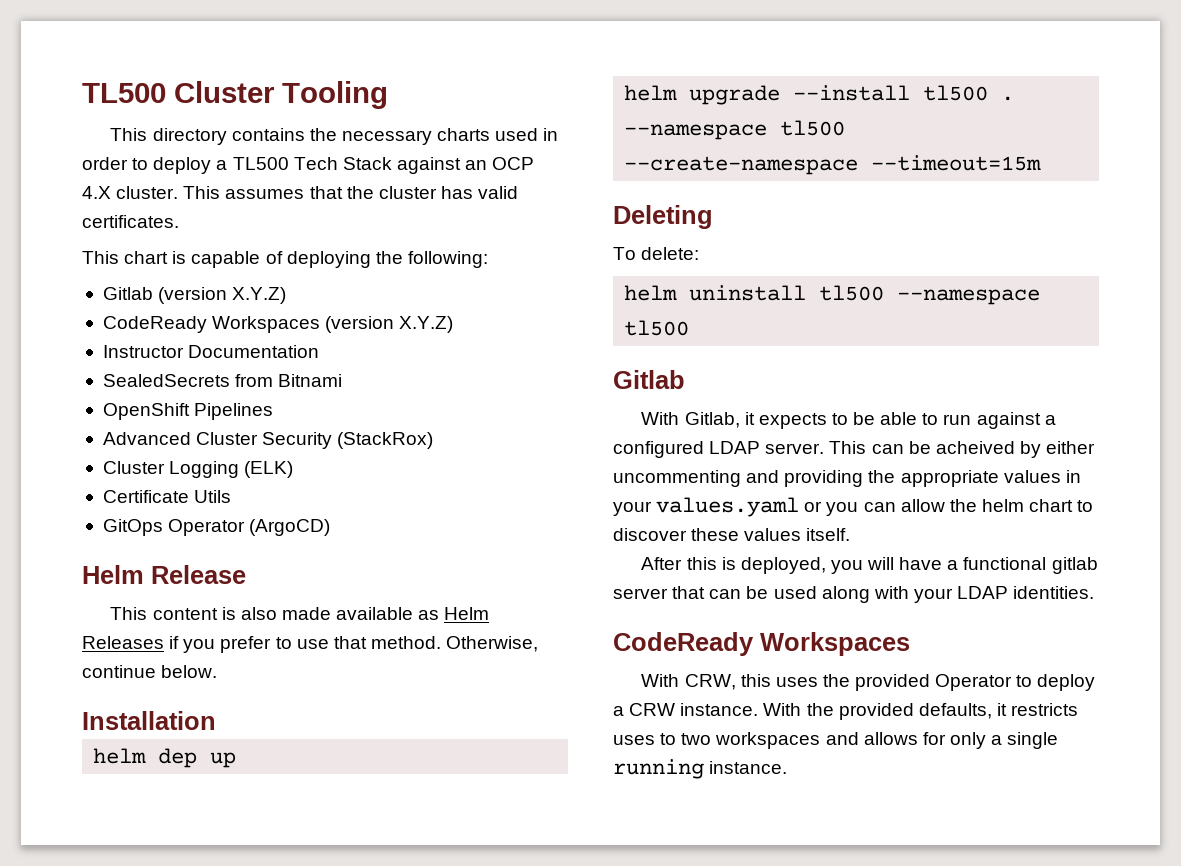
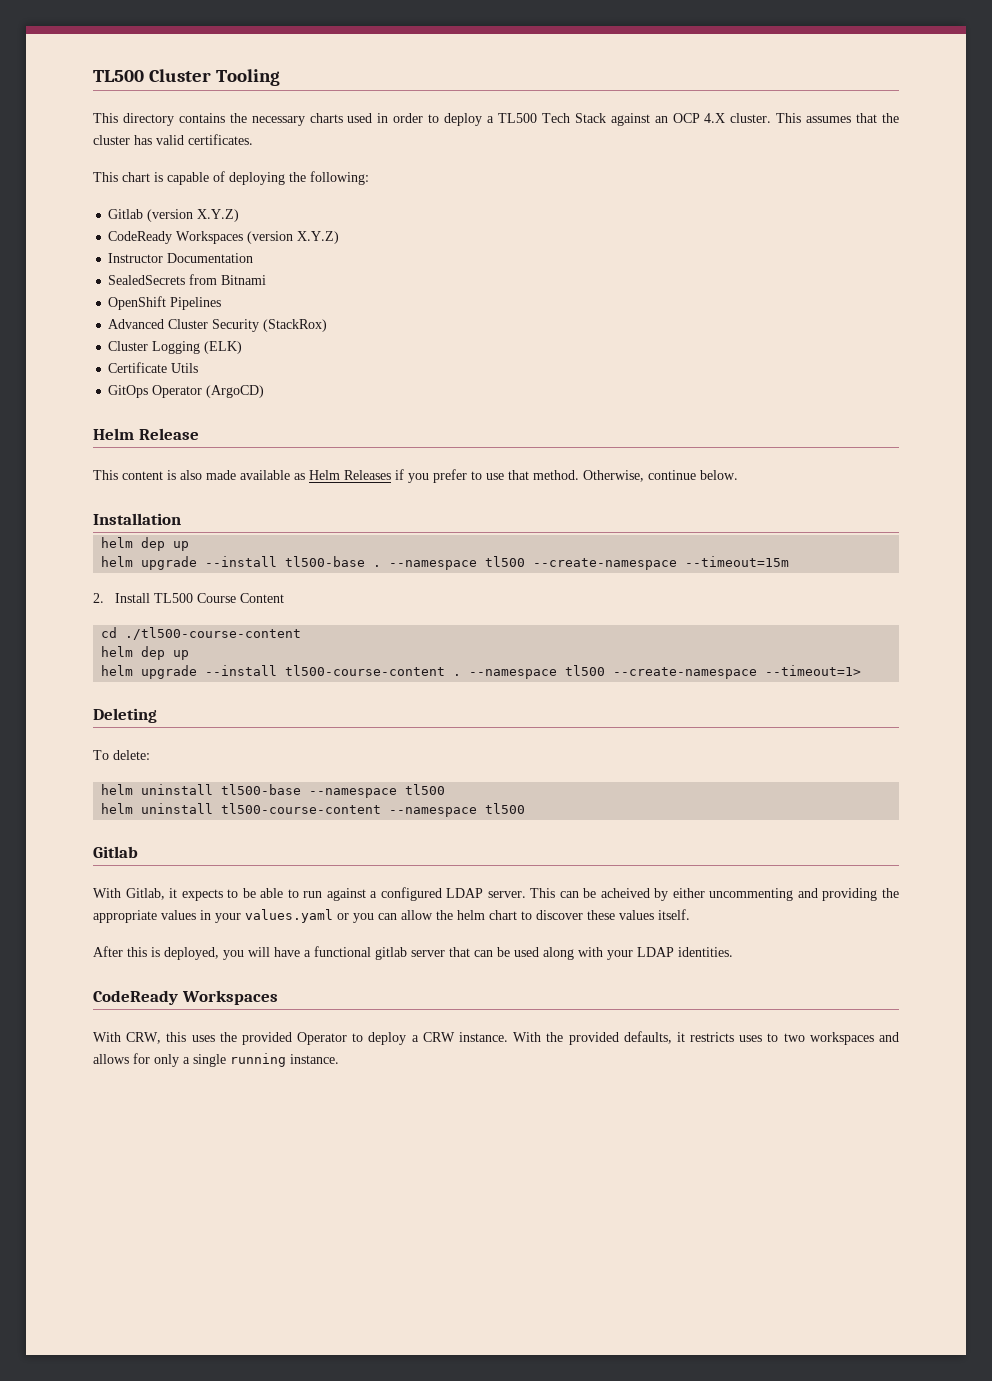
[923,85,989,101] tl500 -> [285,556,366,567] tl500-base
(1042, 163) none -> [93,593,284,603] [101,627,302,640] [101,646,190,660] [101,665,862,679] // 2. Install TL500 Course Content // cd ./tl500-course-content // helm dep up // helm upgrade --install tl500-course-content . --namespace tl500 --create-namespace --timeout=1>
[819,285,885,301] tl500 -> [221,784,446,798] [101,803,382,814] tl500-base --namespace tl500 // helm uninstall tl500-course-content

